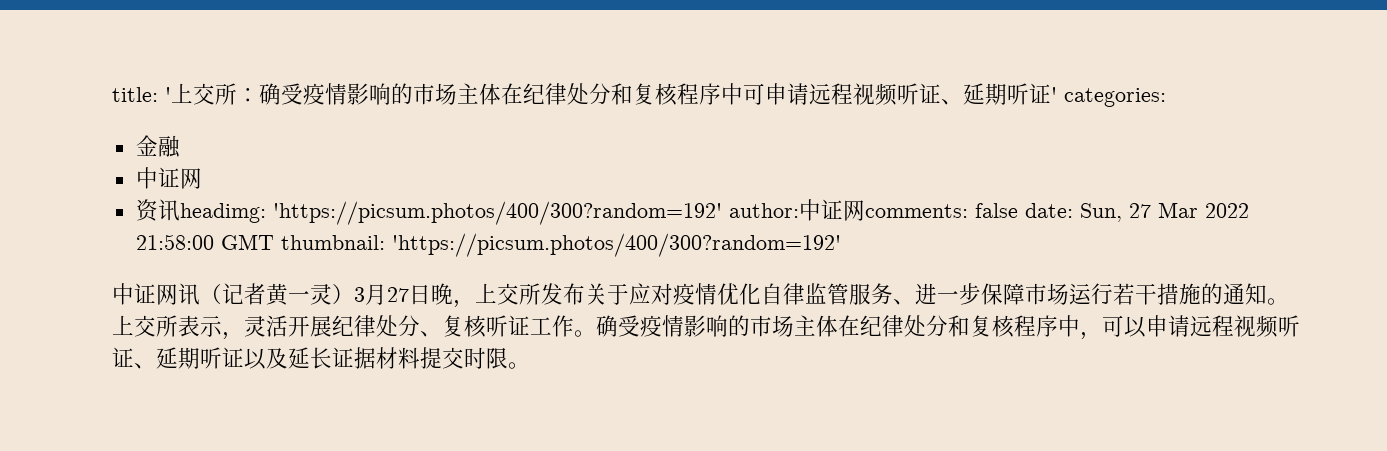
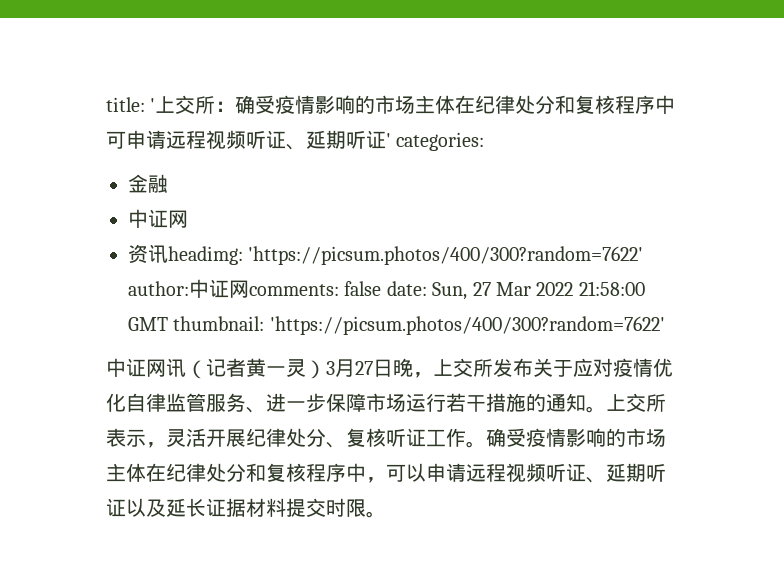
[272,201,722,225] 'https://picsum.photos/400/300?random=192' -> [248,246,644,265] 'https://picsum.photos/400/300?random=7622'
[391,233,841,257] 'https://picsum.photos/400/300?random=192' -> [269,316,665,335] 'https://picsum.photos/400/300?random=7622'

